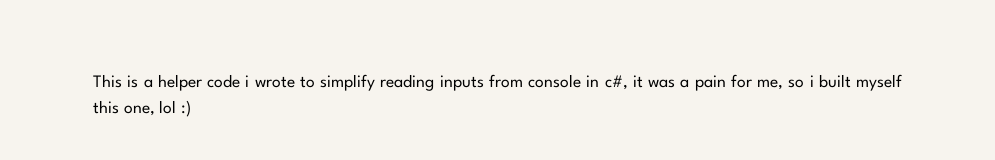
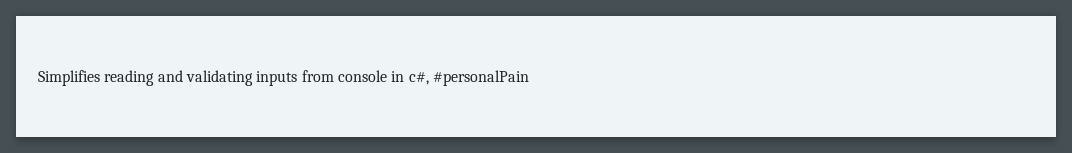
[93,74,435,91] This is a helper code i wrote to simplify reading -> [38,70,253,86] Simplifies reading and validating
[632,74,902,91] [93,100,192,117] it was a pain for me, so i built myself this one, lol :) -> [432,70,529,86] #personalPain

